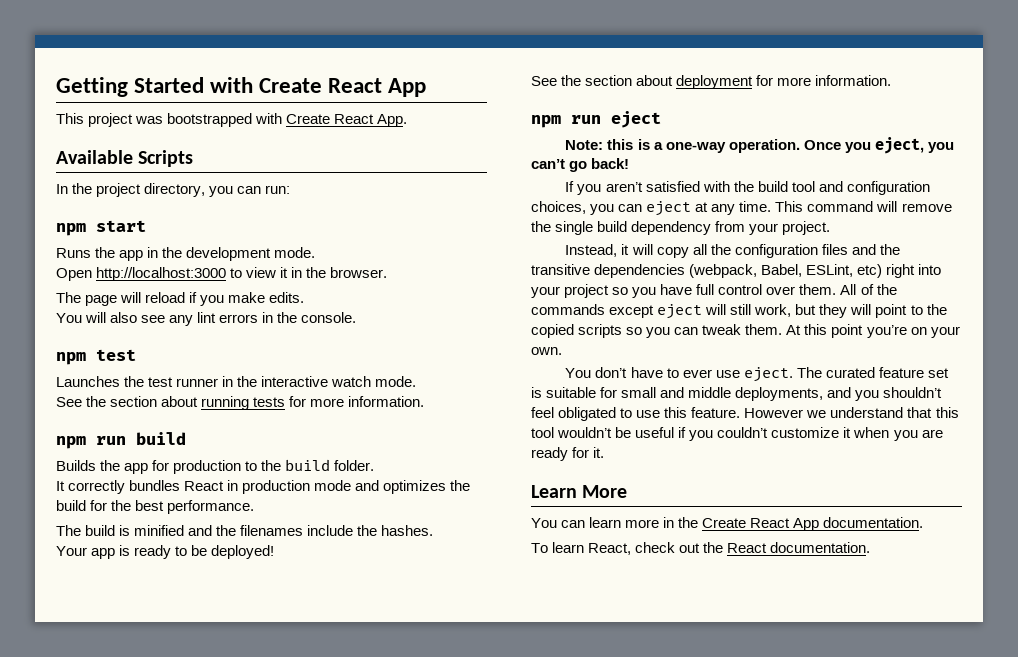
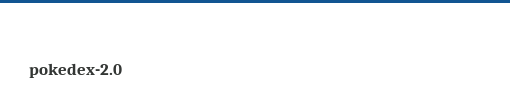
[56,77,427,97] [56,113,408,127] [56,150,194,167] [56,183,291,197] [56,220,146,236] [56,247,316,261] [56,267,388,281] [56,292,305,306] [56,312,357,326] [56,349,136,365] [56,376,417,387] [56,396,425,410] [56,432,186,449] [56,459,375,474] [56,480,471,494] [56,500,255,514] [56,525,434,536] [56,545,275,559] [531,75,892,89] [531,111,661,128] [565,137,954,154] [531,158,630,172] [565,181,930,195] [531,201,952,216] [531,221,831,235] [565,244,900,258] [531,264,942,278] [531,284,897,298] [531,304,947,319] [531,324,960,338] [531,347,562,355] [565,367,949,382] [531,387,943,401] [531,407,959,421] [531,427,943,441] [531,447,605,461] [531,485,628,498] [531,517,924,531] [531,542,871,555] Getting Started with Create React App // This project was bootstrapped with Create React App. // Available Scripts // In the project directory, you can run: // npm start // Runs the app in the development mode. // Open http://localhost:3000 to view it in the browser. // The page will reload if you make edits. // You will also see any lint errors in the console. // npm test // Launches the test runner in the interactive watch mode. // See the section about running tests for more information. // npm run build // Builds the app for production to the build folder. // It correctly bundles React in production mode and optimizes the build for the best performance. // The build is minified and the filenames include the hashes. // Your app is ready to be deployed! // See the section about deployment for more information. // npm run eject // Note: this is a one-way operation. Once you eject, you can’t go back! // If you aren’t satisfied with the build tool and configuration choices, you can eject at any time. This command will remove the single build dependency from your project. // Instead, it will copy all the configuration files and the transitive dependencies (webpack, Babel, ESLint, etc) right into your project so you have full control over them. All of the commands except eject will still work, but they will point to the copied scripts so you can tweak them. At this point you’re on your own. // You don’t have to ever use eject. The curated feature set is suitable for small and middle deployments, and you shouldn’t feel obligated to use this feature. However we understand that this tool wouldn’t be useful if you couldn’t customize it when you are ready for it. // Learn More // You can learn more in the Create React App documentation. // To learn React, check out the React documentation. -> [29,63,122,78] pokedex-2.0

